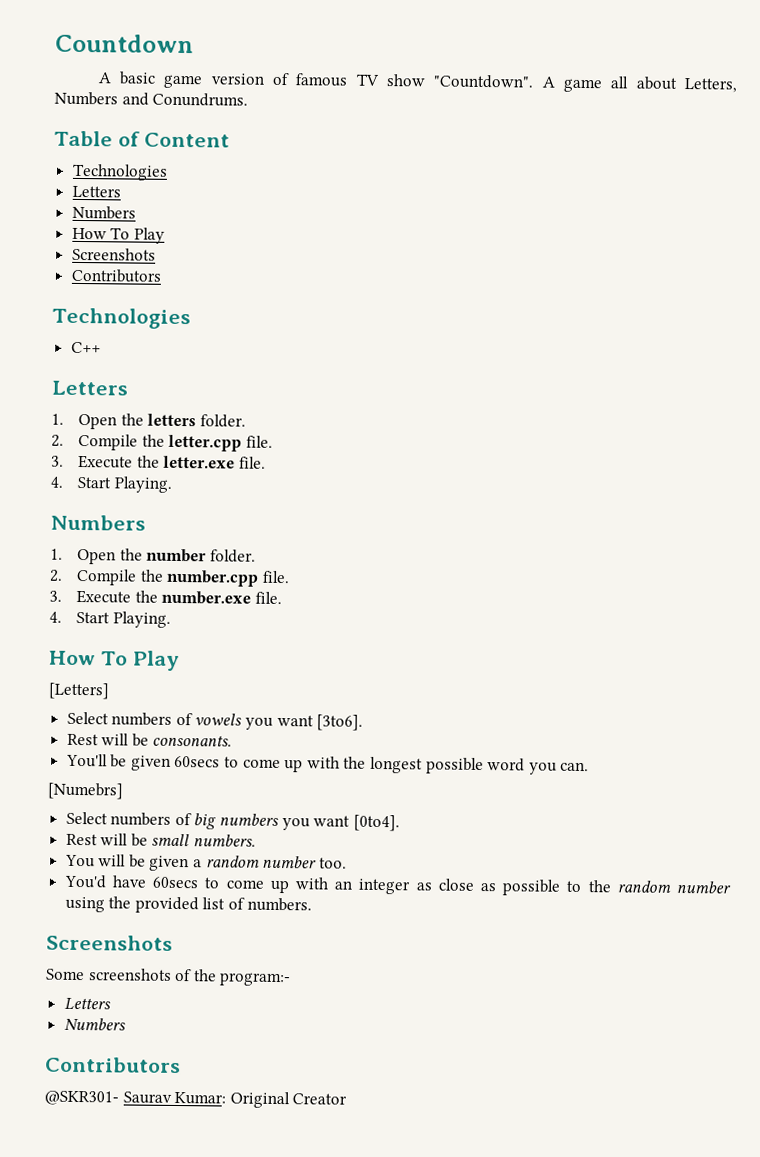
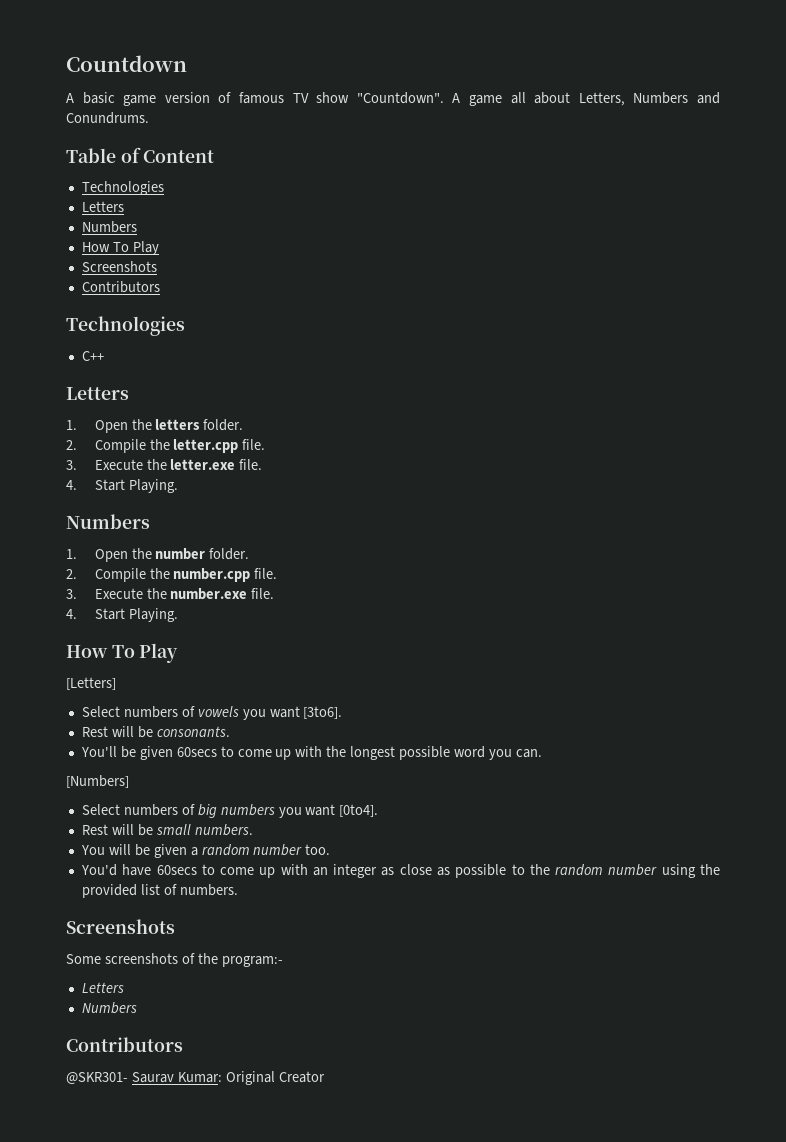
[47,782,123,800] [Numebrs] -> [66,775,129,788] [Numbers]

